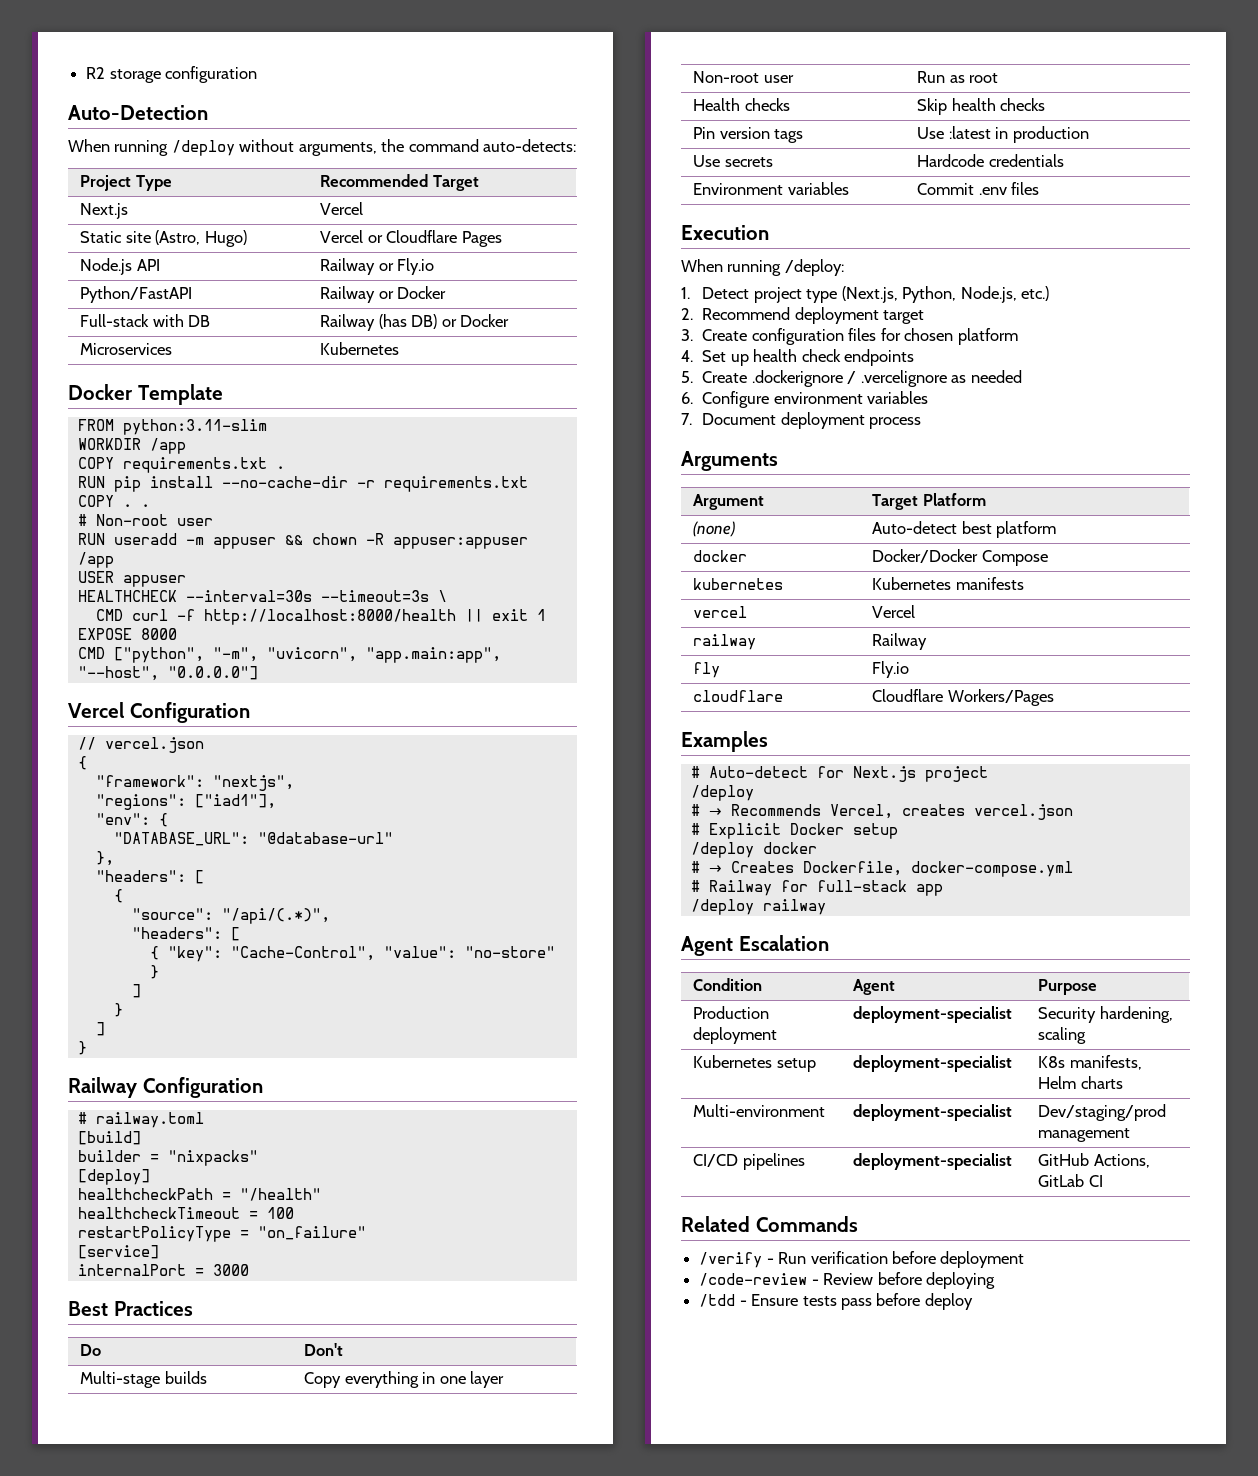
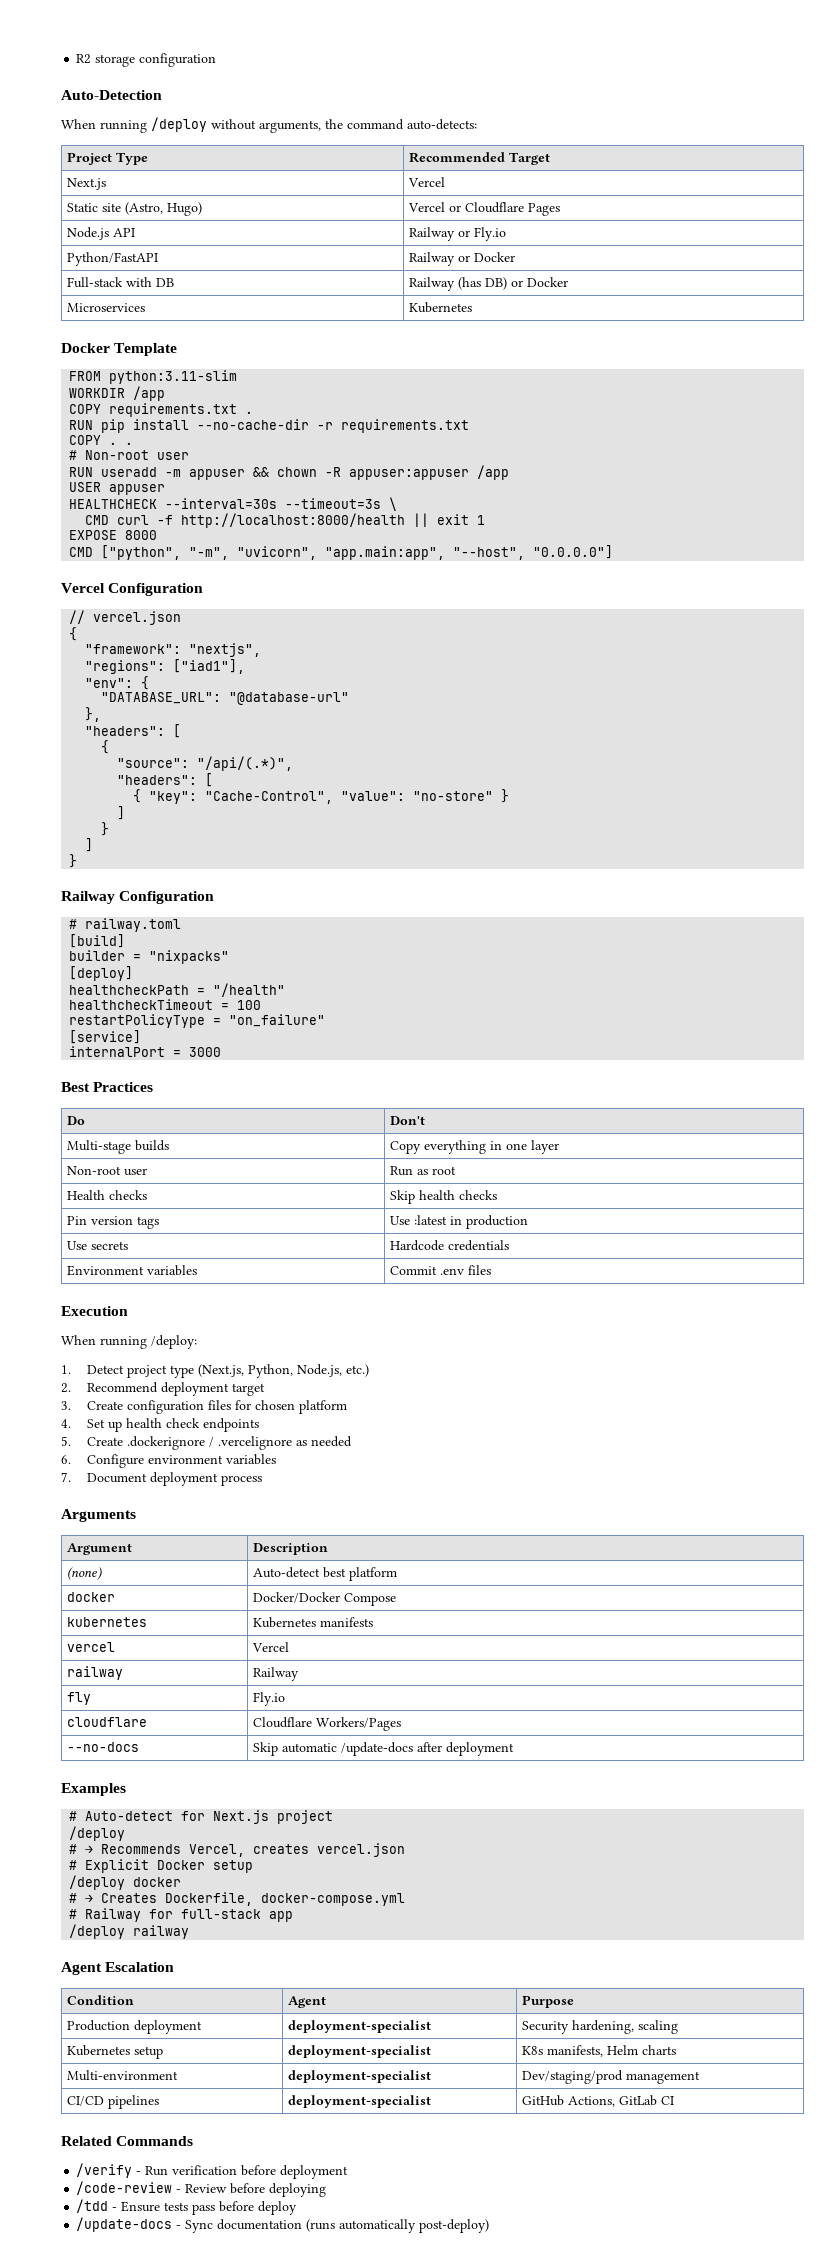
[872,493,986,510] Target Platform -> [252,1543,328,1555] Description
(1054, 697) none -> [66,1742,139,1752] [252,1742,514,1756] // --no-docs | Skip automatic /update-docs after deployment
(973, 1301) none -> [76,2217,490,2233] // /update-docs - Sync documentation (runs automatically post-deploy)

